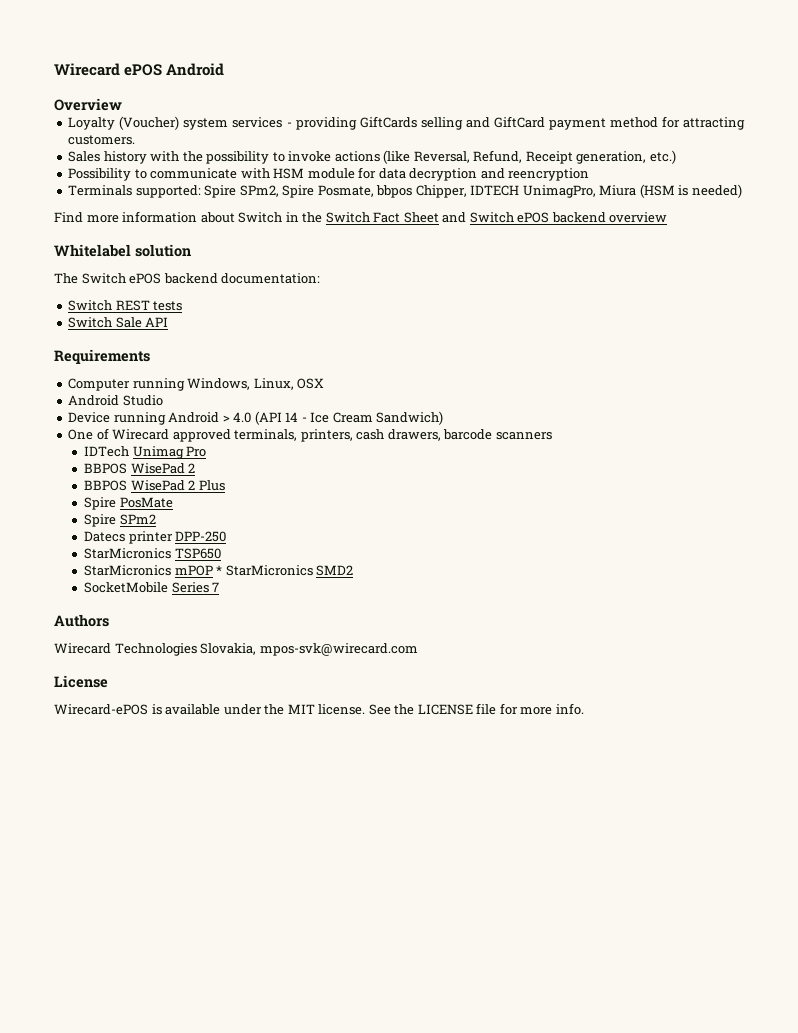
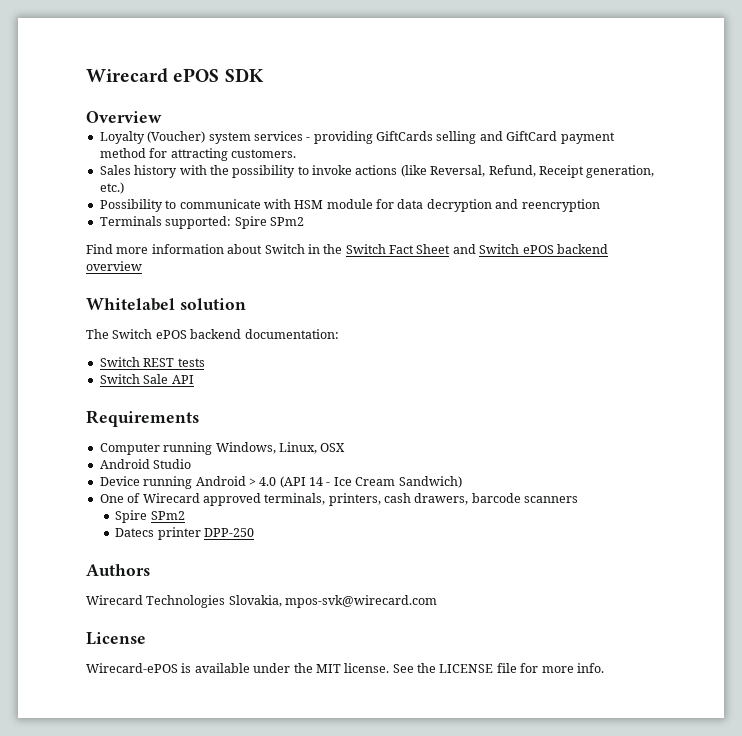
[166,63,225,76] Android -> [224,68,264,82] SDK
[239,184,742,198] SPm2, Spire Posmate, bbpos Chipper, IDTECH UnimagPro, Miura (HSM is needed) -> [269,217,304,226] SPm2
[84,446,207,459] [84,463,196,474] [84,480,225,491] [84,497,173,510] // IDTech Unimag Pro // BBPOS WisePad 2 // BBPOS WisePad 2 Plus // Spire PosMate -> (579, 499) none
[84,548,221,559] [84,565,354,576] [84,582,220,593] // StarMicronics TSP650 // StarMicronics mPOP * StarMicronics SMD2 // SocketMobile Series 7 -> (255, 532) none

